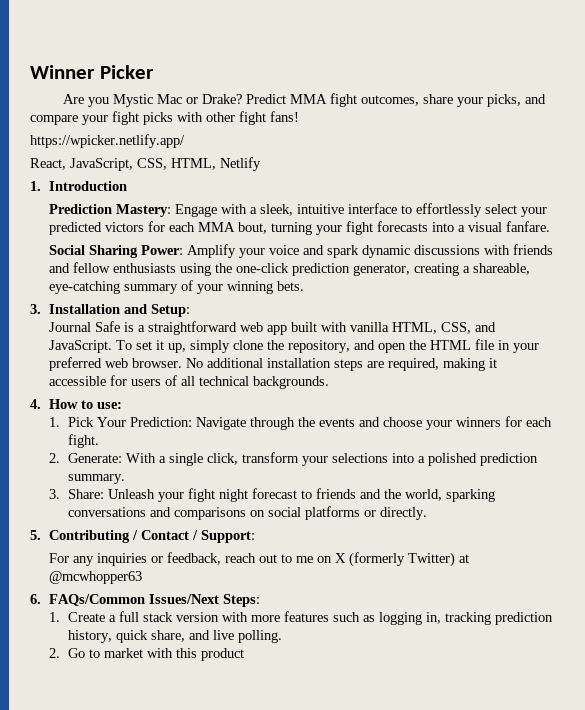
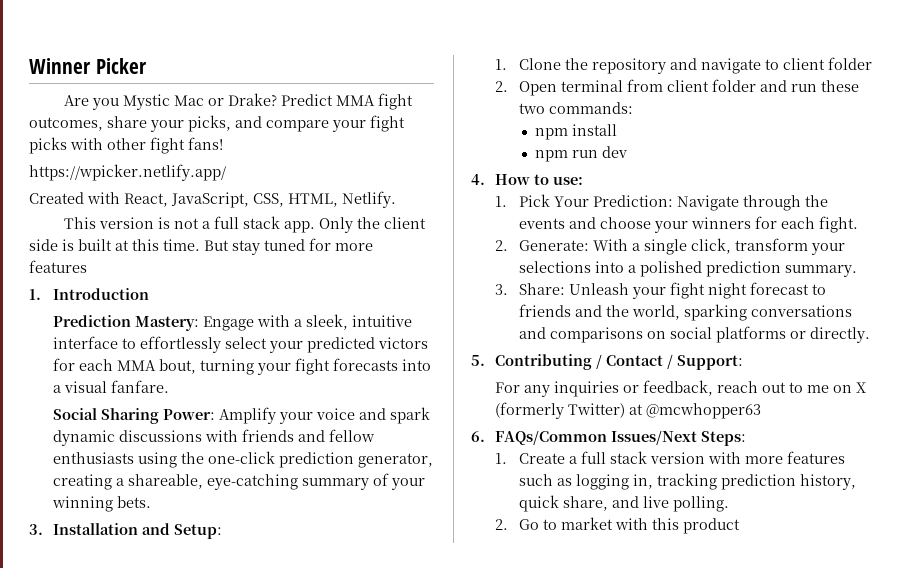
(185, 141) none -> [29,192,120,204] Created with
[220,157,261,171] Netlify -> [342,191,396,208] [63,216,426,233] [29,238,373,255] [29,260,87,273] Netlify. // This version is not a full stack app. Only the client side is built at this time. But stay tuned for more features
[49,321,497,335] [49,339,540,353] [49,357,498,371] [49,375,330,389] Journal Safe is a straightforward web app built with vanilla HTML, CSS, and JavaScript. To set it up, simply clone the repository, and open the HTML file in your preferred web browser. No additional installation steps are required, making it accessible for users of all technical backgrounds. -> [494,57,872,74] [494,79,859,96] [518,102,633,114] [534,124,617,140] [534,146,627,162] 1. Clone the repository and navigate to client folder // 2. Open terminal from client folder and run these two commands: // npm install // npm run dev

